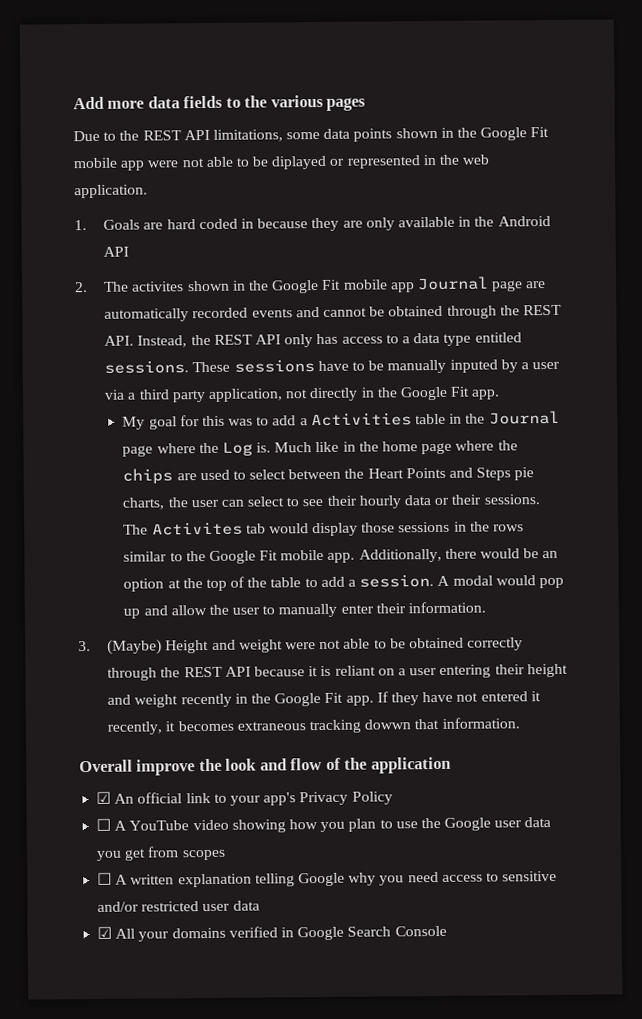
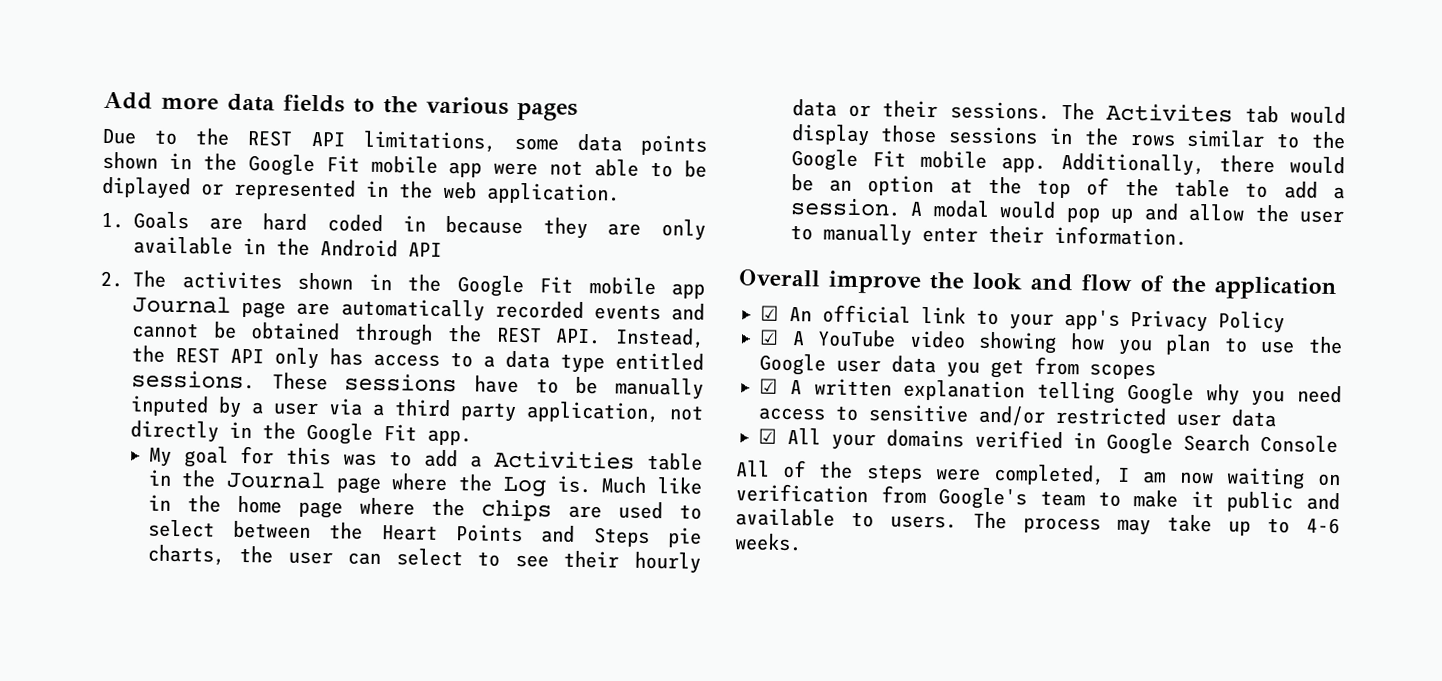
[78,637,524,655] [107,663,568,681] [107,691,541,708] [107,717,520,735] // 3. (Maybe) Height and weight were not able to be obtained correctly through the REST API because it is reliant on a user entering their height and weight recently in the Google Fit app. If they have not entered it recently, it becomes extraneous tracking dowwn that information. -> (1187, 235) none
[96,818,112,831] ☐ -> [759,329,779,345] ☑
[97,872,113,885] ☐ -> [759,378,778,394] ☑
(447, 931) none -> [736,459,1341,490] [735,483,1340,513] [735,508,1340,536] [734,533,802,552] // All of the steps were completed, I am now waiting on verification from Google's team to make it public and available to users. The process may take up to 4-6 weeks.

